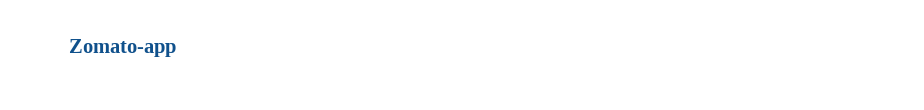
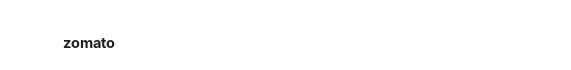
[69,39,176,57] Zomato-app -> [63,38,115,48] zomato

